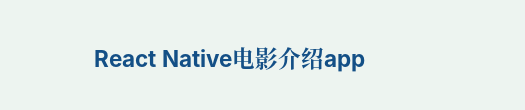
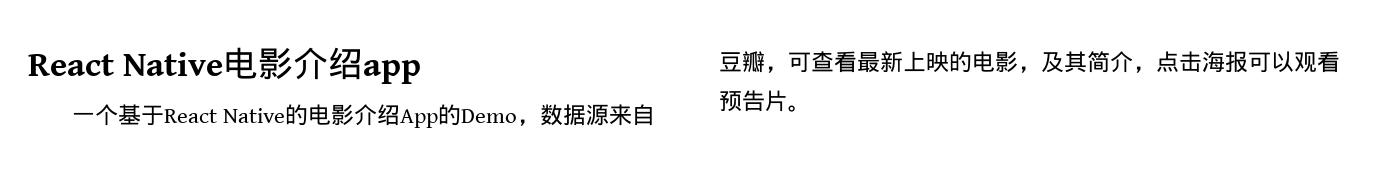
(366, 63) none -> [72,104,656,128] [719,51,1340,73] [719,90,811,112] // 一个基于React Native的电影介绍App的Demo，数据源来自豆瓣，可查看最新上映的电影，及其简介，点击海报可以观看预告片。

